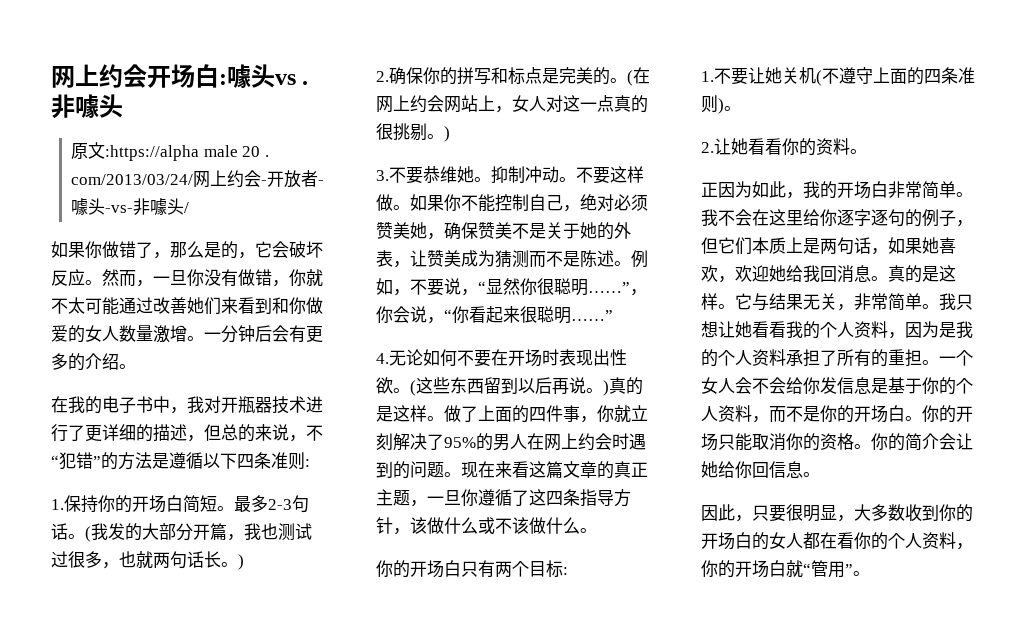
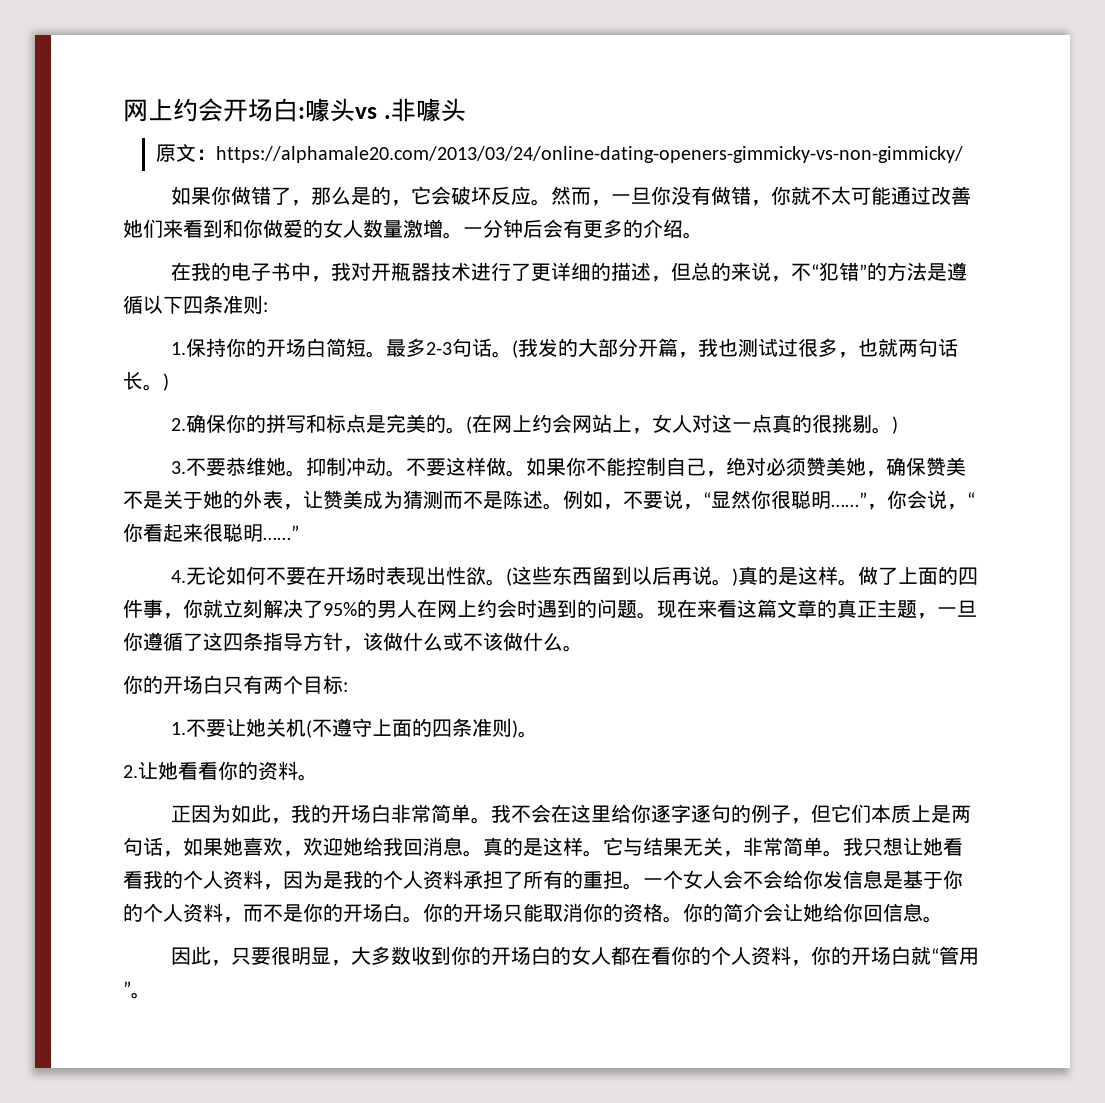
[105,145,269,161] [71,170,325,188] [71,198,190,215] :https://alpha male 20 . com/2013/03/24/网上约会-开放者-噱头-vs-非噱头/ -> [195,146,963,163] ：https://alphamale20.com/2013/03/24/online-dating-openers-gimmicky-vs-non-gimmicky/

